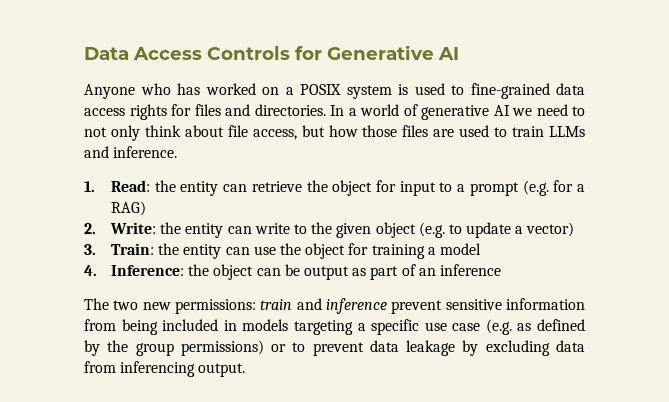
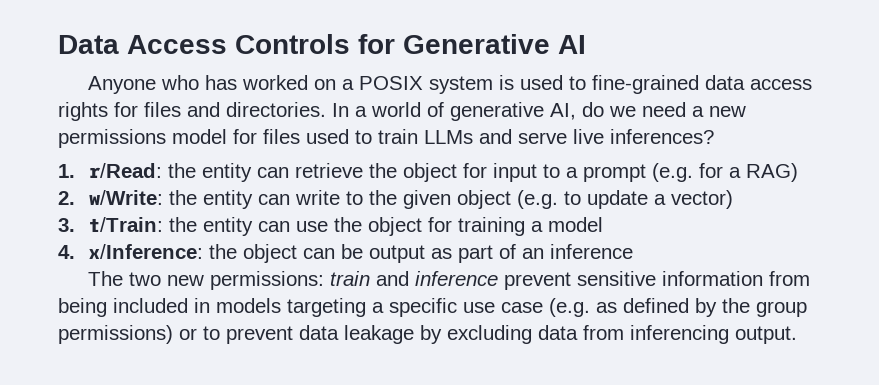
[493,104,585,116] [84,125,455,141] AI we need to not only think about file access, but how those files are -> [550,102,746,120] [58,129,300,148] AI, do we need a new permissions model for files
[113,146,178,158] inference. -> [518,129,714,144] serve live inferences?
[111,180,151,192] Read: -> [89,163,163,178] r/Read:
[110,222,157,234] Write: -> [89,190,164,205] w/Write:
[111,243,155,255] Train: -> [89,217,164,232] t/Train:
[111,265,185,276] Inference: -> [89,244,204,259] x/Inference:

